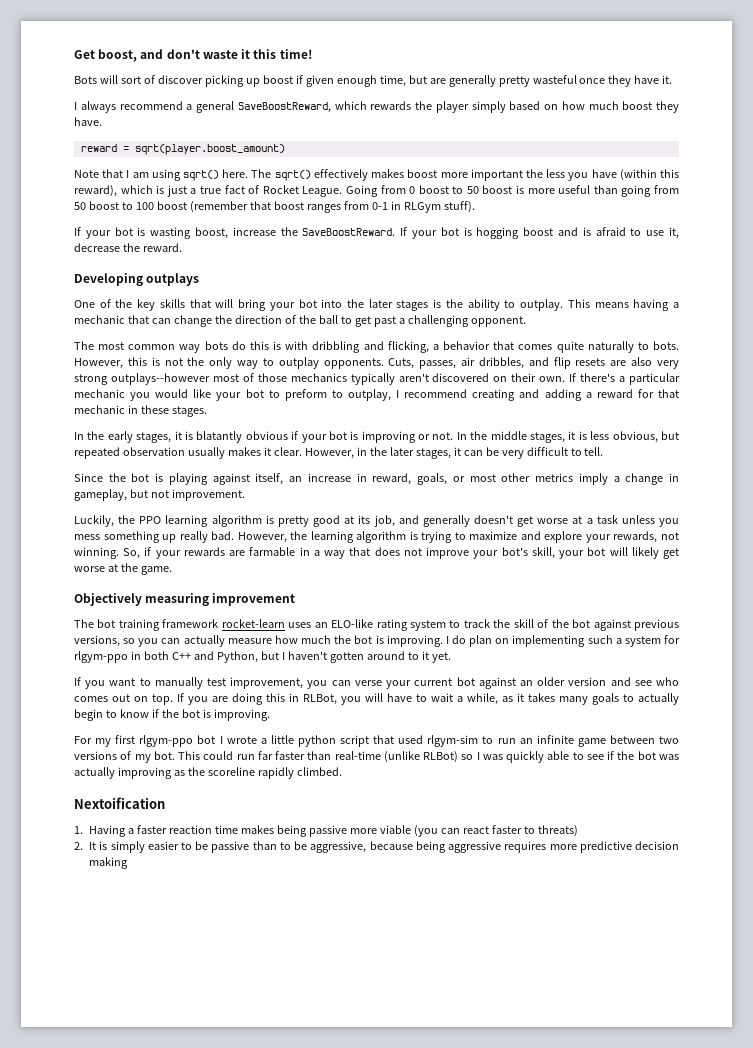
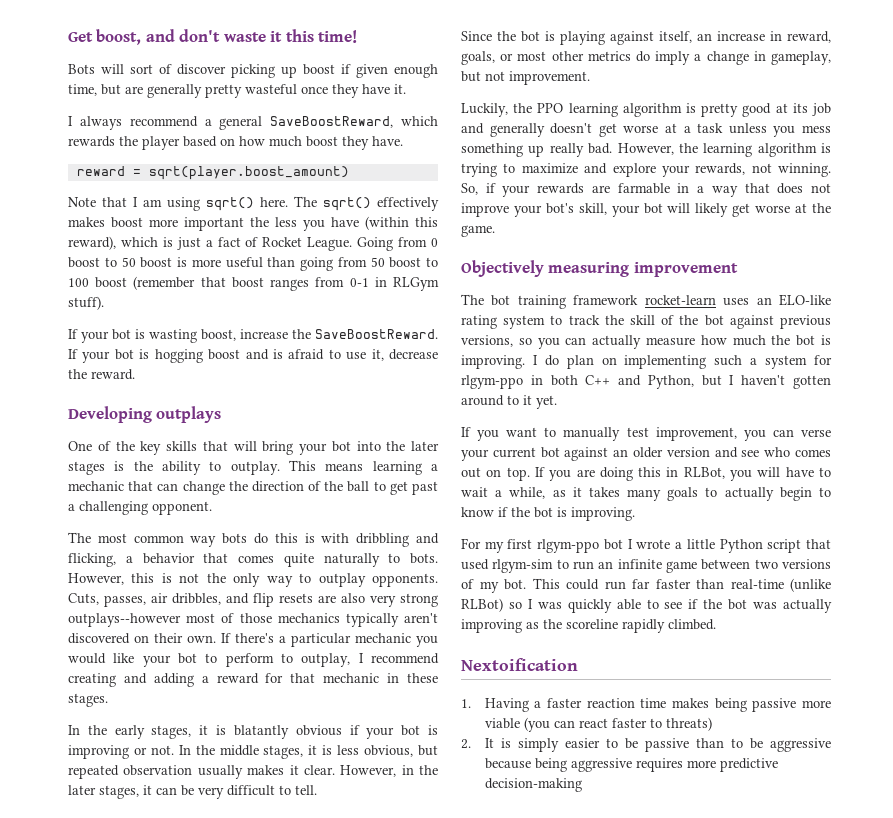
[471,101,506,113] simply -> (180, 143) none
[199,186,221,194] true -> (213, 243) none
[633,299,670,311] having -> [372,461,422,475] learning
[284,389,327,401] preform -> [225,653,274,667] perform
(574, 477) none -> [636,51,650,62] do
[373,515,395,527] job, -> [812,103,831,116] job
[297,735,336,747] python -> [719,539,763,553] Python
[310,841,367,853] aggressive, -> [770,738,831,752] aggressive
[634,841,679,850] [89,857,129,869] decision making -> [484,778,582,792] decision-making

